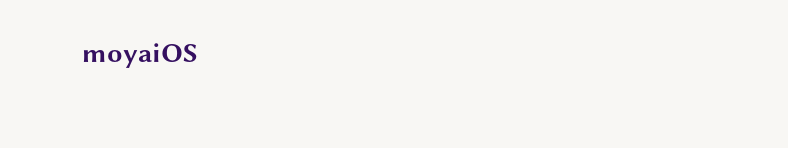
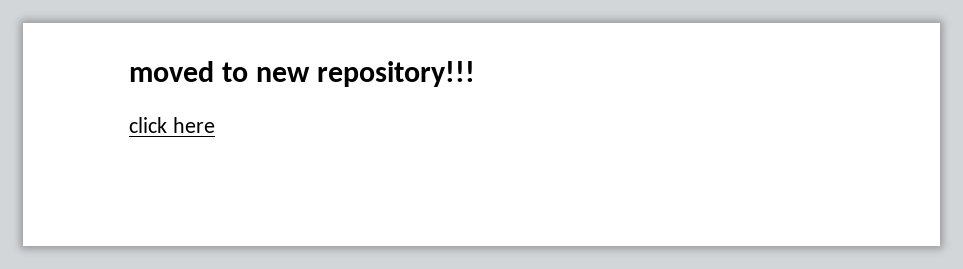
[82,43,198,68] moyaiOS -> [129,61,476,87] [129,117,215,133] moved to new repository!!! // click here

